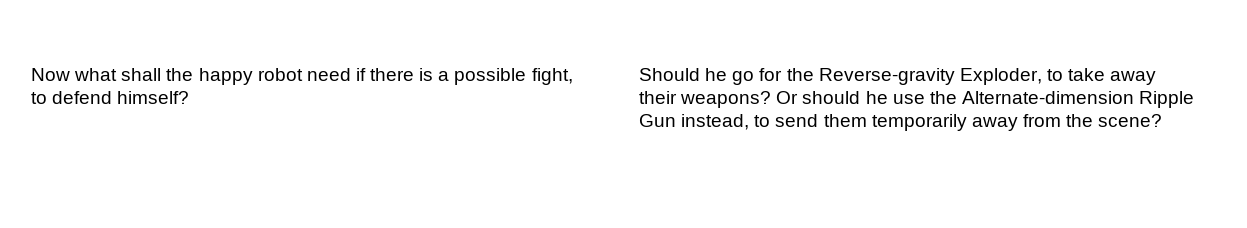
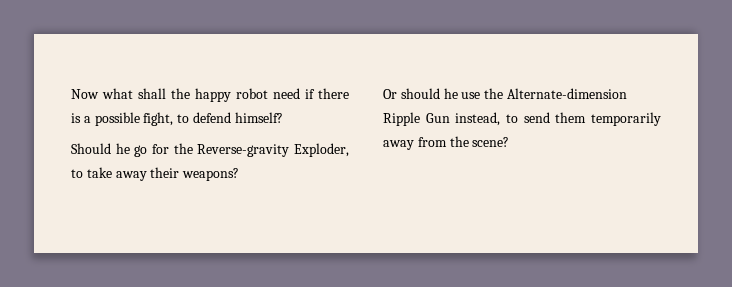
(772, 99) none -> (240, 174) //

